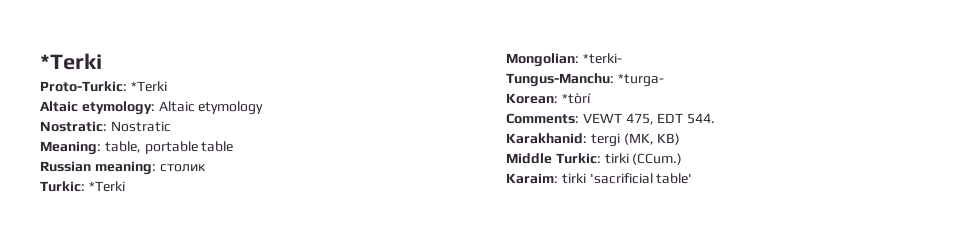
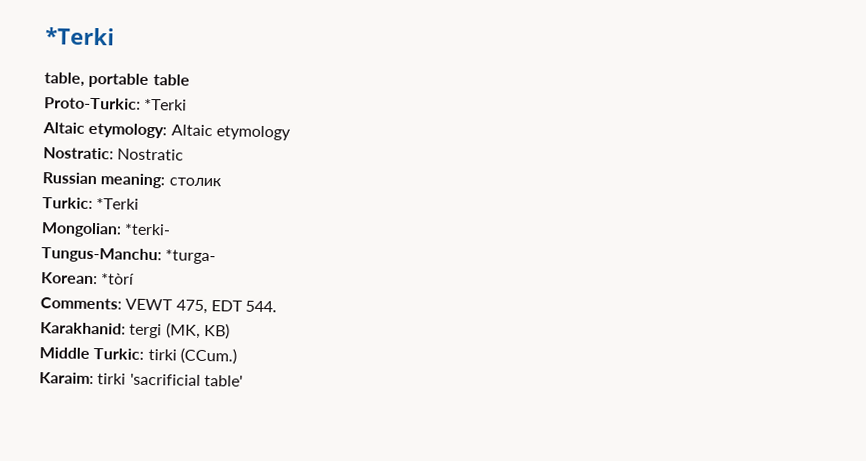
[40,53,102,70] *Terki -> [45,27,115,46] [44,72,190,88] *Terki // table, portable table
[40,141,234,155] // Meaning: table, portable table -> (185, 154) none

